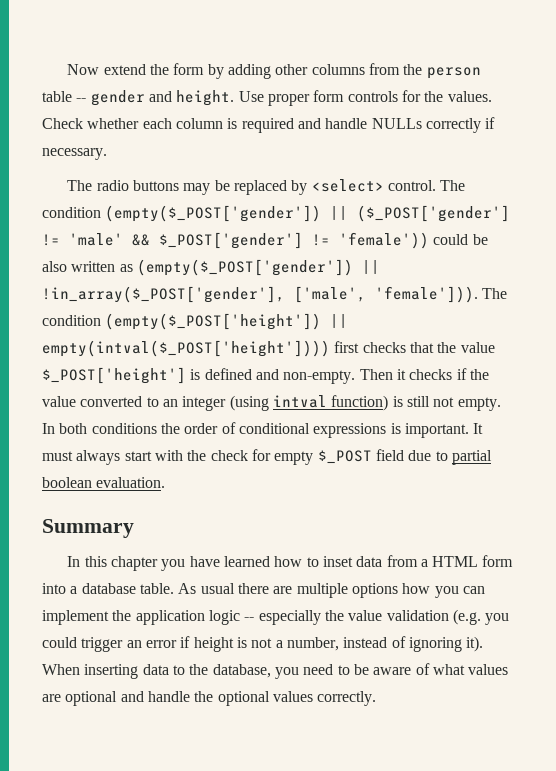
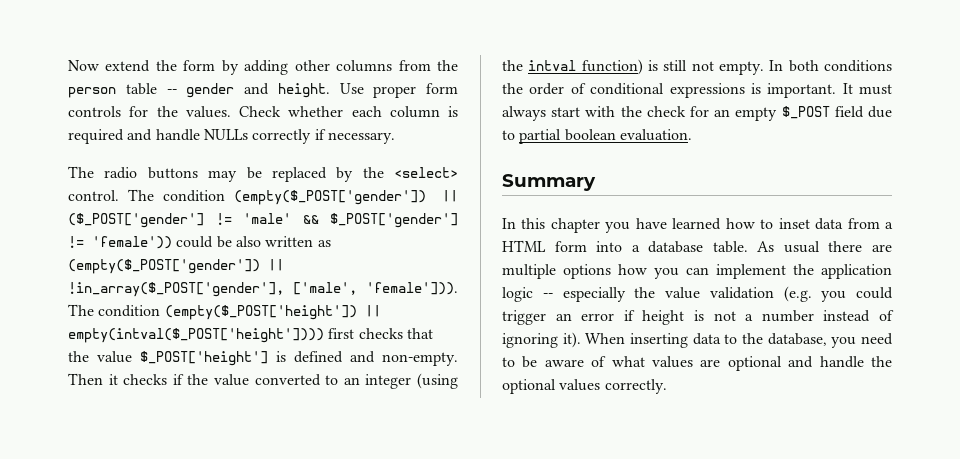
(308, 187) none -> [362,167,384,178] the
(269, 403) none -> [502,60,523,71] the
(271, 455) none -> [714,109,731,117] an
[286,637,339,651] number, -> [761,310,814,322] number

